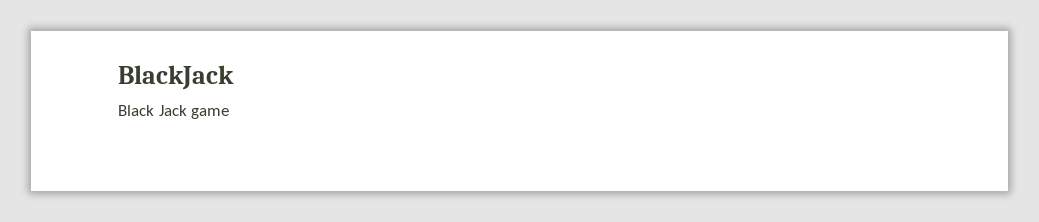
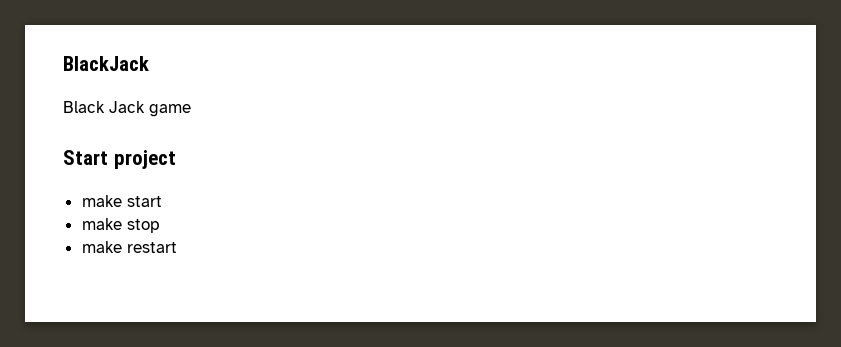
(230, 113) none -> [63,150,176,169] [81,195,162,207] [81,218,160,233] [81,241,177,253] // Start project // make start // make stop // make restart

